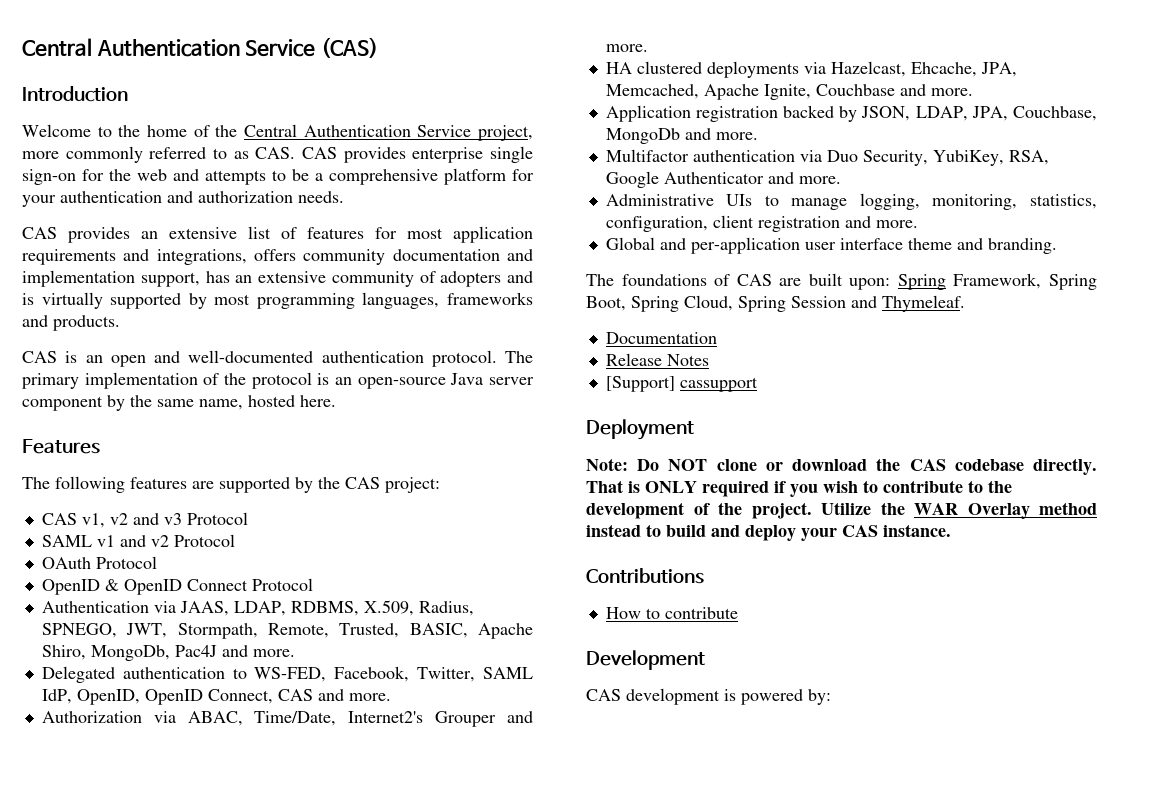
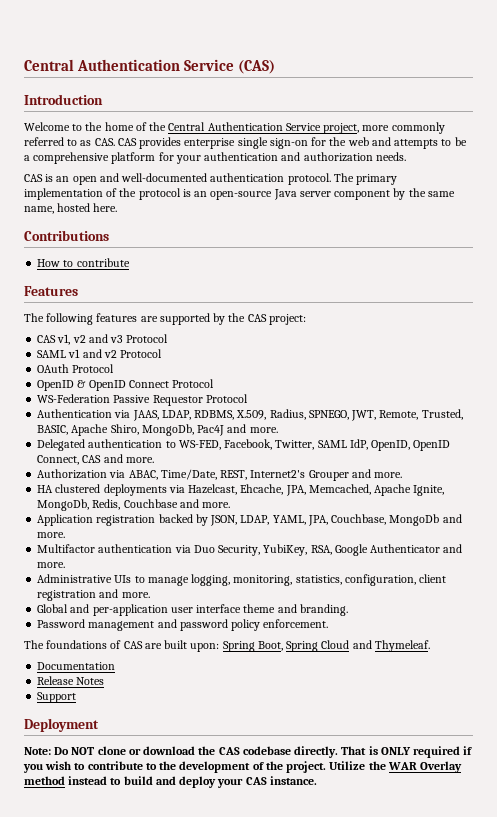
[22,226,533,243] [22,249,533,265] [22,270,533,287] [22,292,533,309] [22,315,120,331] // CAS provides an extensive list of features for most application requirements and integrations, offers community documentation and implementation support, has an extensive community of adopters and is virtually supported by most programming languages, frameworks and products. -> (406, 156) none
(336, 401) none -> [24,230,109,241] [37,258,130,267] // Contributions // How to contribute
(313, 584) none -> [37,394,248,406] // WS-Federation Passive Requestor Protocol
[177,623,258,639] Stormpath, -> (377, 415) none
(337, 718) none -> [220,470,248,480] REST,
(811, 92) none -> [37,499,121,511] MongoDb, Redis,
(968, 113) none -> [272,515,306,525] YAML,
(1057, 246) none -> [37,619,329,631] // Password management and password policy enforcement.
[953,273,1097,290] [586,295,846,312] Framework, Spring Boot, Spring Cloud, Spring Session -> [257,640,350,652] Boot, Spring Cloud
[605,376,758,392] [Support] cassupport -> [37,692,77,703] Support
[586,568,704,584] [605,607,738,619] [586,650,705,670] [586,688,831,705] // Contributions // How to contribute // Development // CAS development is powered by: -> (317, 780) none

